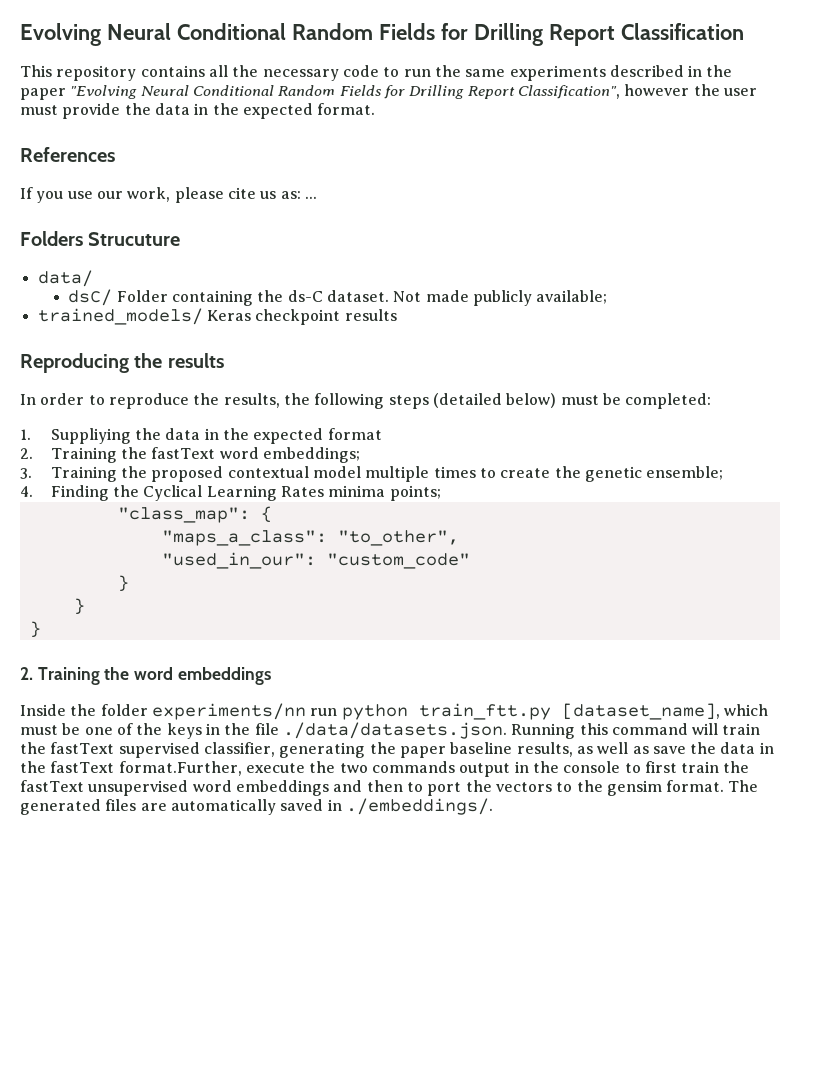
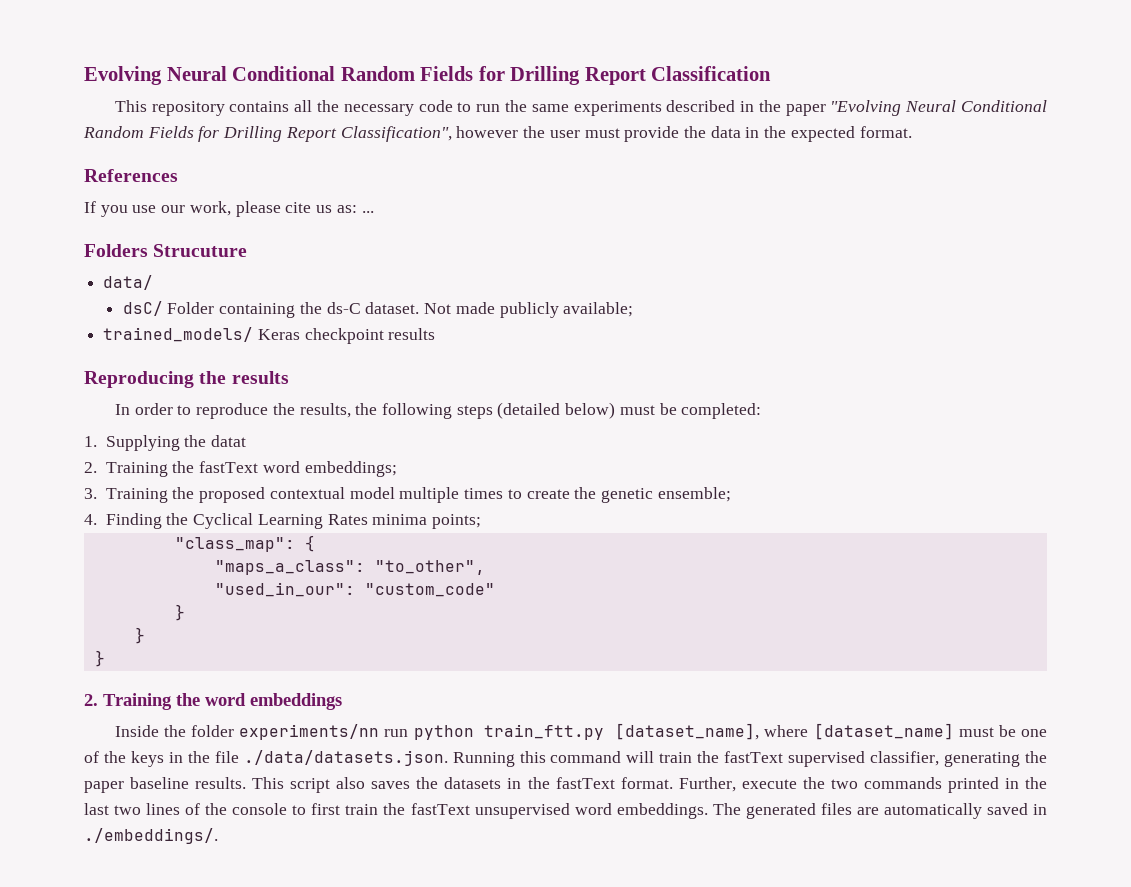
[50,428,382,444] Suppliying the data in the expected format -> [105,435,247,451] Supplying the datat
[723,704,768,716] which -> [764,723,954,740] where [dataset_name]
[516,742,756,757] results, as well as save the data -> [195,777,502,793] results. This script also saves the datasets
[118,761,242,776] format.Further, -> [620,777,736,792] format. Further,
[459,761,559,777] output in the -> [947,777,1047,793] [84,803,228,815] printed in the last two lines of the
[235,780,725,796] embeddings and then to port the vectors to the gensim format. -> [616,803,708,819] embeddings.

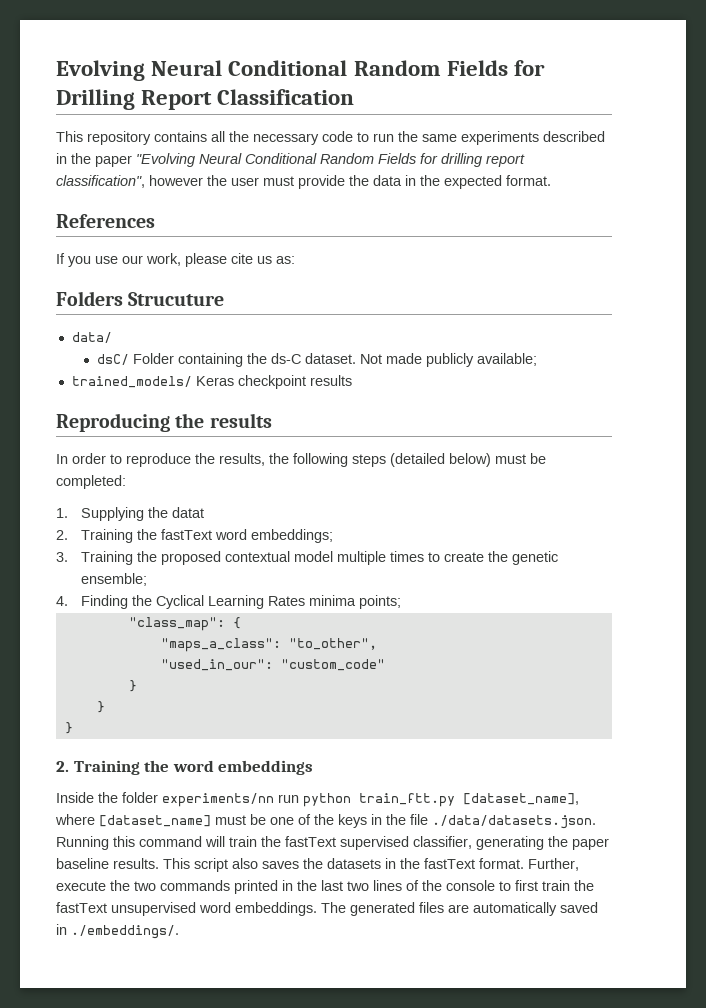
[223,126,452,142] Drilling Report Classification", -> [441,153,525,167] [56,175,145,188] drilling report classification",
[361,211,374,213] ... -> (295, 260) none

